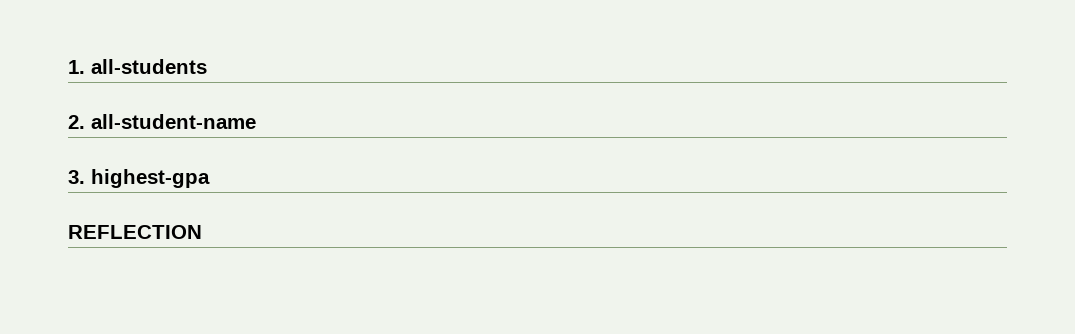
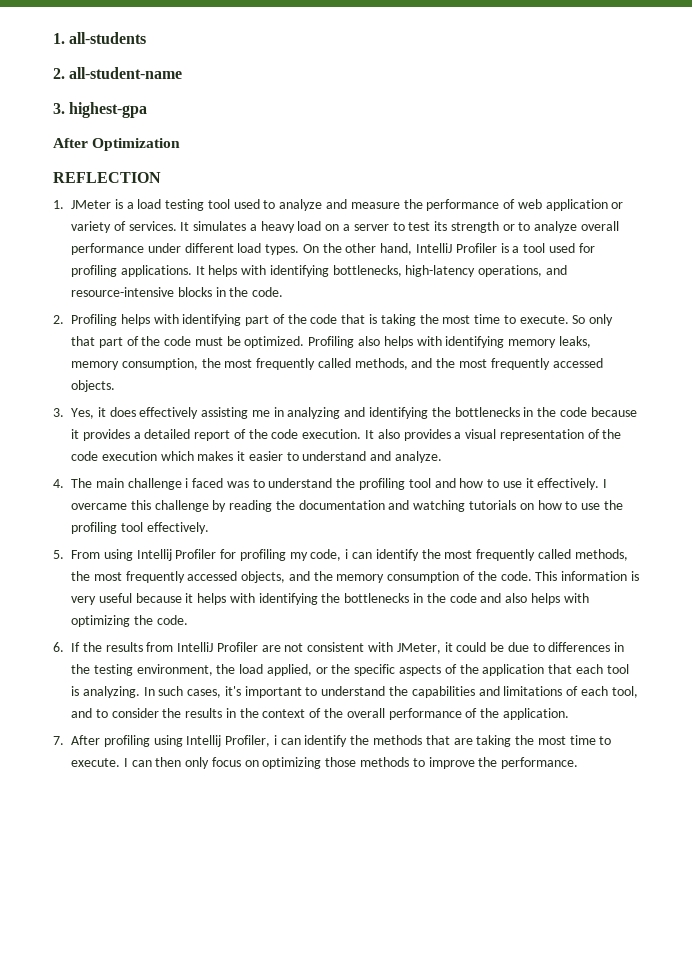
(210, 178) none -> [53,138,181,151] // After Optimization
(202, 232) none -> [53,199,624,211] [71,221,620,233] [71,243,595,255] [71,265,568,277] [71,287,284,297] [53,314,614,326] [71,336,591,348] [71,358,603,370] [71,380,115,392] [53,407,637,419] [71,429,622,441] [71,451,443,463] [53,478,608,490] [71,500,623,512] [71,522,209,534] [53,549,628,561] [71,571,639,583] [71,593,589,605] [71,615,188,627] [53,642,625,654] [71,664,629,676] [71,686,638,698] [71,708,569,720] [53,735,612,747] [71,757,579,769] // 1. JMeter is a load testing tool used to analyze and measure the performance of web application or variety of services. It simulates a heavy load on a server to test its strength or to analyze overall performance under different load types. On the other hand, IntelliJ Profiler is a tool used for profiling applications. It helps with identifying bottlenecks, high-latency operations, and resource-intensive blocks in the code. // 2. Profiling helps with identifying part of the code that is taking the most time to execute. So only that part of the code must be optimized. Profiling also helps with identifying memory leaks, memory consumption, the most frequently called methods, and the most frequently accessed objects. // 3. Yes, it does effectively assisting me in analyzing and identifying the bottlenecks in the code because it provides a detailed report of the code execution. It also provides a visual representation of the code execution which makes it easier to understand and analyze. // 4. The main challenge i faced was to understand the profiling tool and how to use it effectively. I overcame this challenge by reading the documentation and watching tutorials on how to use the profiling tool effectively. // 5. From using Intellij Profiler for profiling my code, i can identify the most frequently called methods, the most frequently accessed objects, and the memory consumption of the code. This information is very useful because it helps with identifying the bottlenecks in the code and also helps with optimizing the code. // 6. If the results from IntelliJ Profiler are not consistent with JMeter, it could be due to differences in the testing environment, the load applied, or the specific aspects of the application that each tool is analyzing. In such cases, it's important to understand the capabilities and limitations of each tool, and to consider the results in the context of the overall performance of the application. // 7. After profiling using Intellij Profiler, i can identify the methods that are taking the most time to execute. I can then only focus on optimizing those methods to improve the performance.

